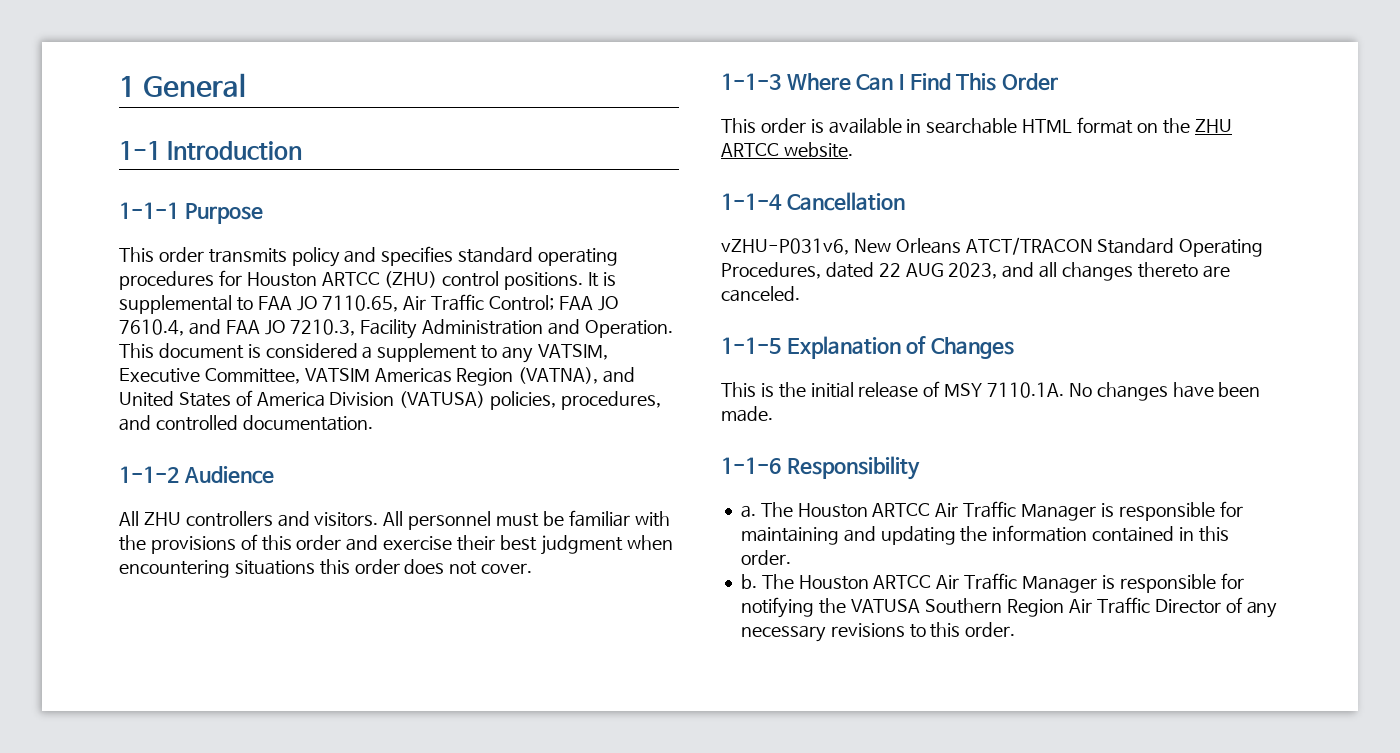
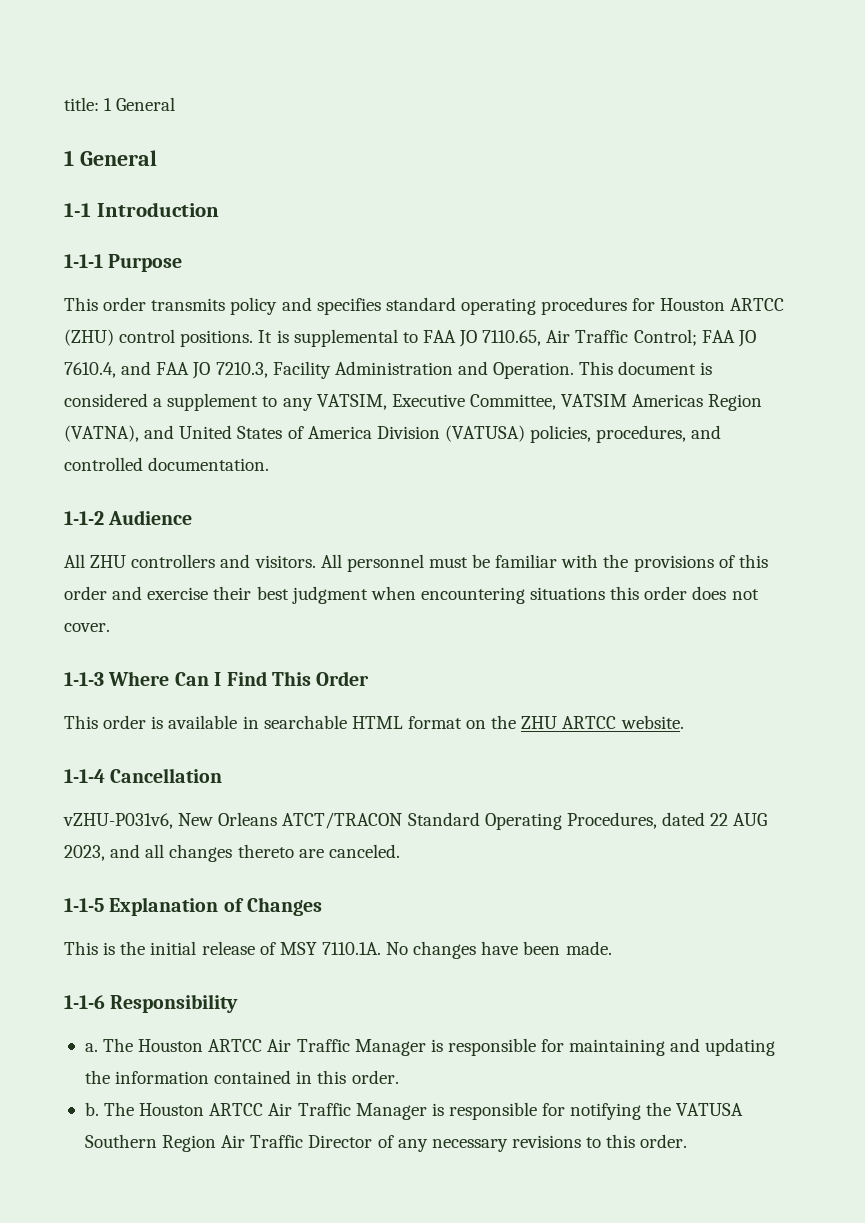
(119, 86) none -> [64,97,176,111] title: 1 General //

